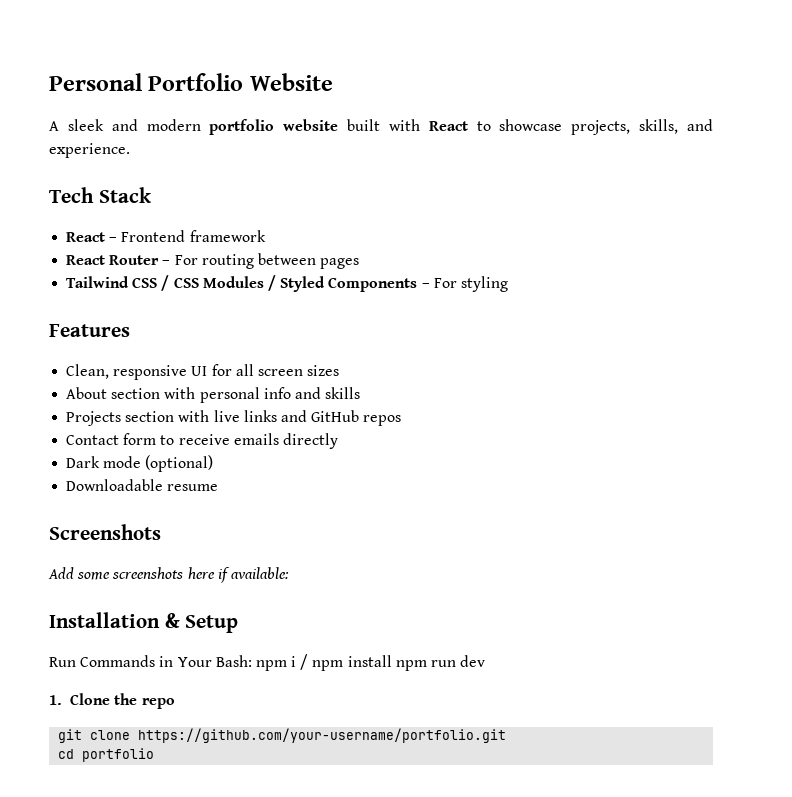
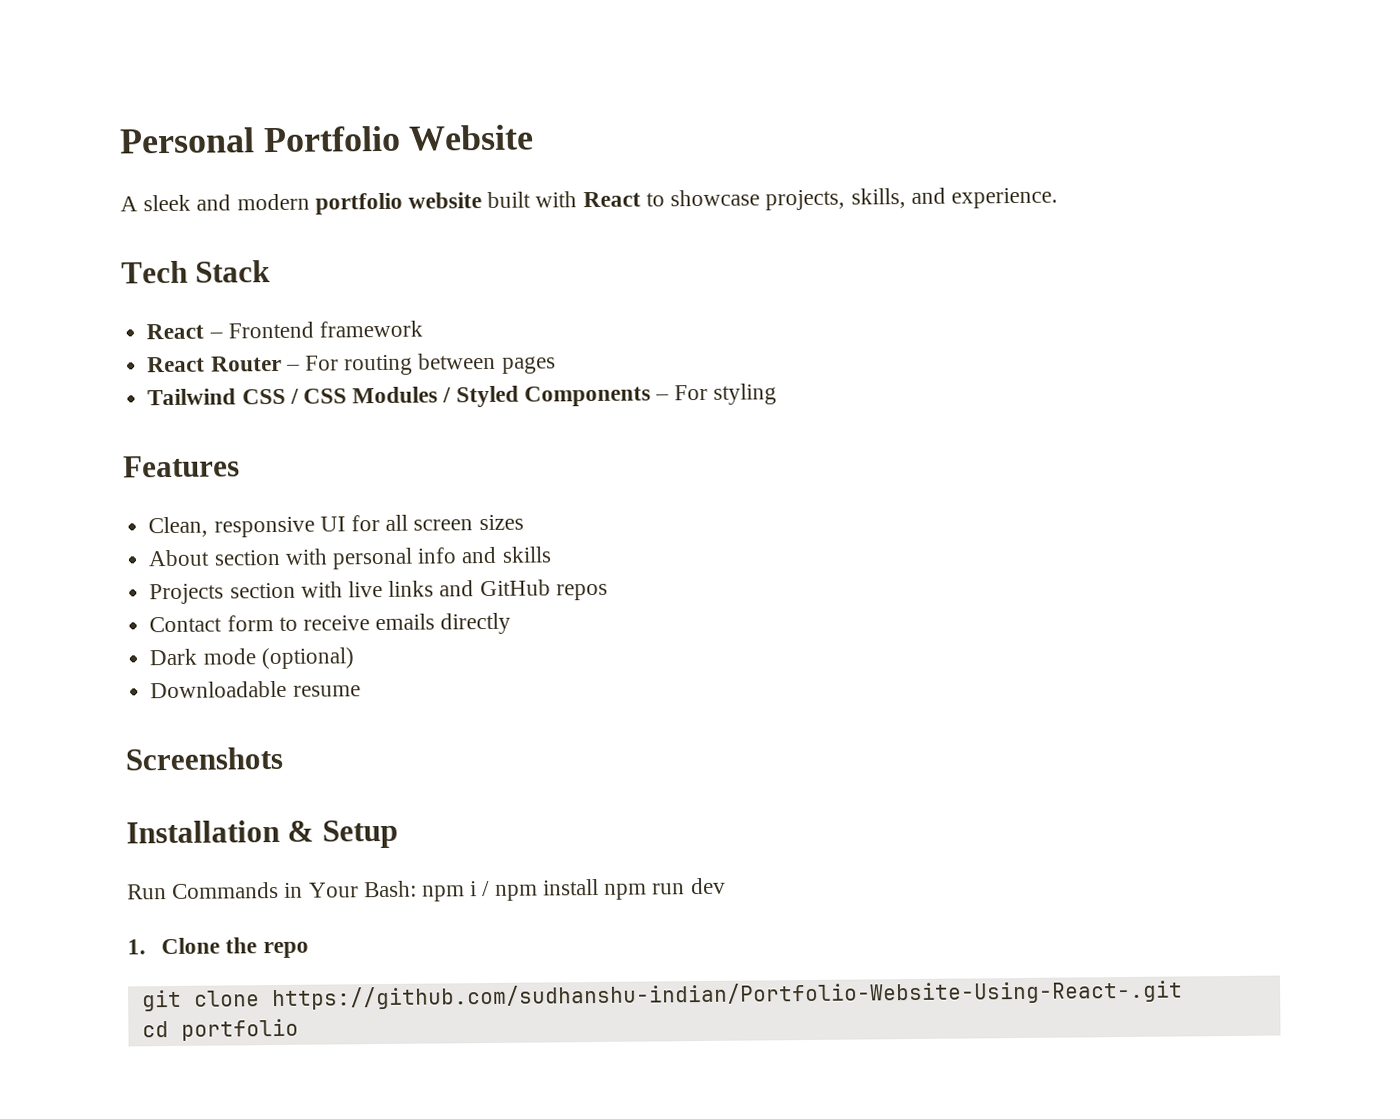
[48,567,289,583] // Add some screenshots here if available: -> (283, 758) none
[138,728,507,743] https://github.com/your-username/portfolio.git -> [271,979,1183,1011] https://github.com/sudhanshu-indian/Portfolio-Website-Using-React-.git

